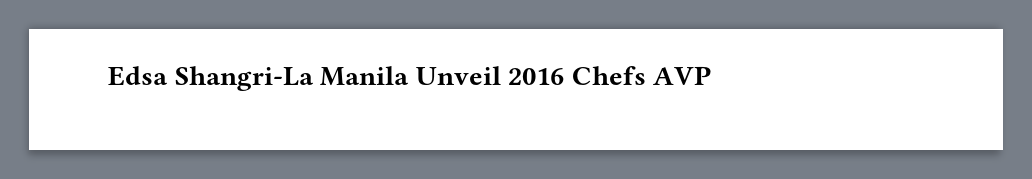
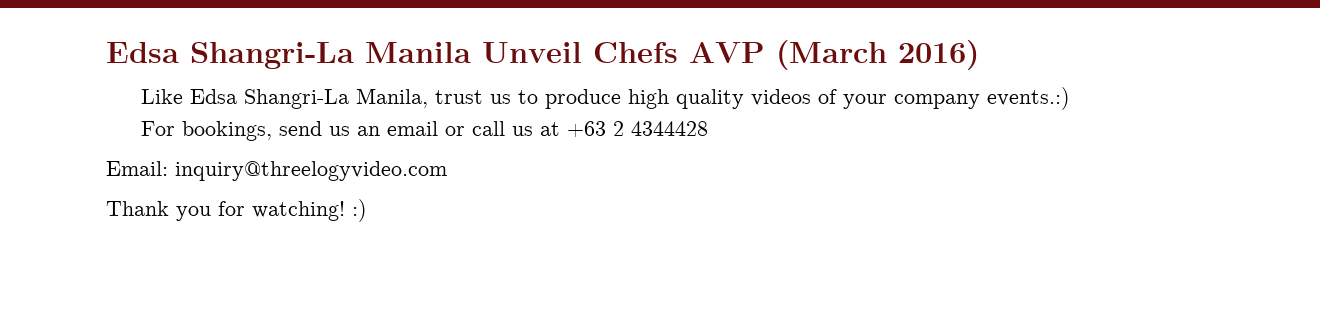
[508,68,565,85] 2016 -> (582, 52) none
(712, 75) none -> [776,40,979,70] [141,87,1071,110] [141,121,709,141] [106,161,447,181] [106,199,367,222] (March 2016) // Like Edsa Shangri-La Manila, trust us to produce high quality videos of your company events.:) // For bookings, send us an email or call us at +63 2 4344428 // Email: inquiry@threelogyvideo.com // Thank you for watching! :)

